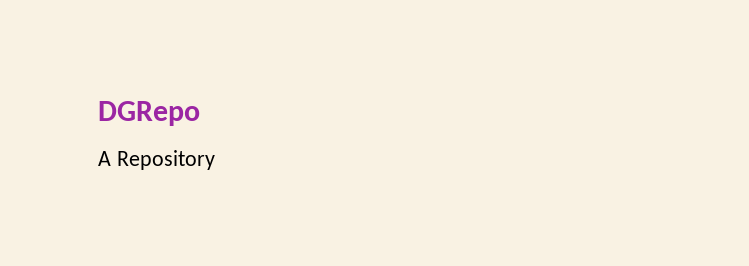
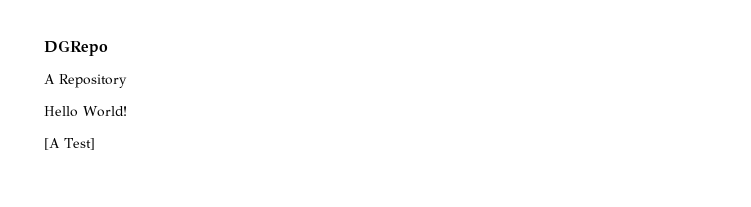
(215, 160) none -> [44,106,127,117] [44,138,95,150] // Hello World! // [A Test]

